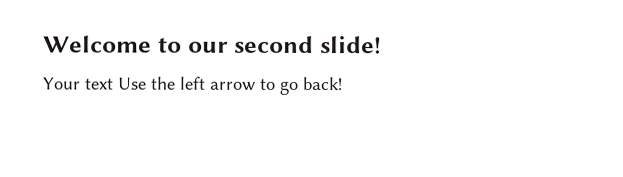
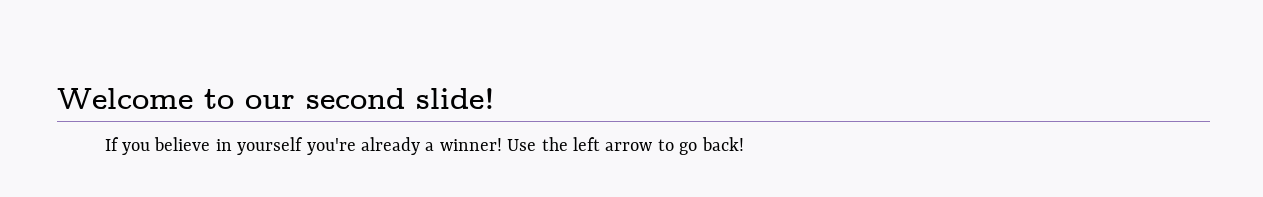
[42,77,114,90] Your text -> [104,137,502,155] If you believe in yourself you're already a winner!

